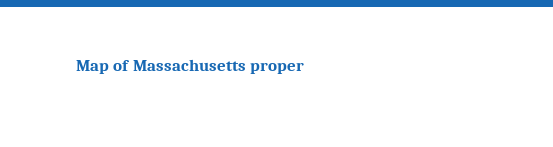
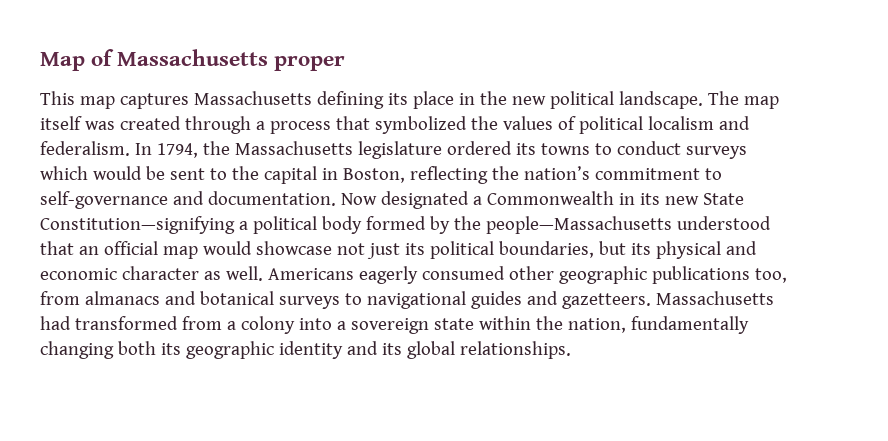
(305, 68) none -> [40,91,779,109] [40,116,750,134] [40,141,747,159] [40,166,722,184] [40,191,744,209] [40,216,771,234] [40,241,757,259] [40,266,787,284] [40,291,774,309] [40,316,749,334] [40,341,571,359] // This map captures Massachusetts defining its place in the new political landscape. The map itself was created through a process that symbolized the values of political localism and federalism. In 1794, the Massachusetts legislature ordered its towns to conduct surveys which would be sent to the capital in Boston, reflecting the nation’s commitment to self-governance and documentation. Now designated a Commonwealth in its new State Constitution—signifying a political body formed by the people—Massachusetts understood that an official map would showcase not just its political boundaries, but its physical and economic character as well. Americans eagerly consumed other geographic publications too, from almanacs and botanical surveys to navigational guides and gazetteers. Massachusetts had transformed from a colony into a sovereign state within the nation, fundamentally changing both its geographic identity and its global relationships.

